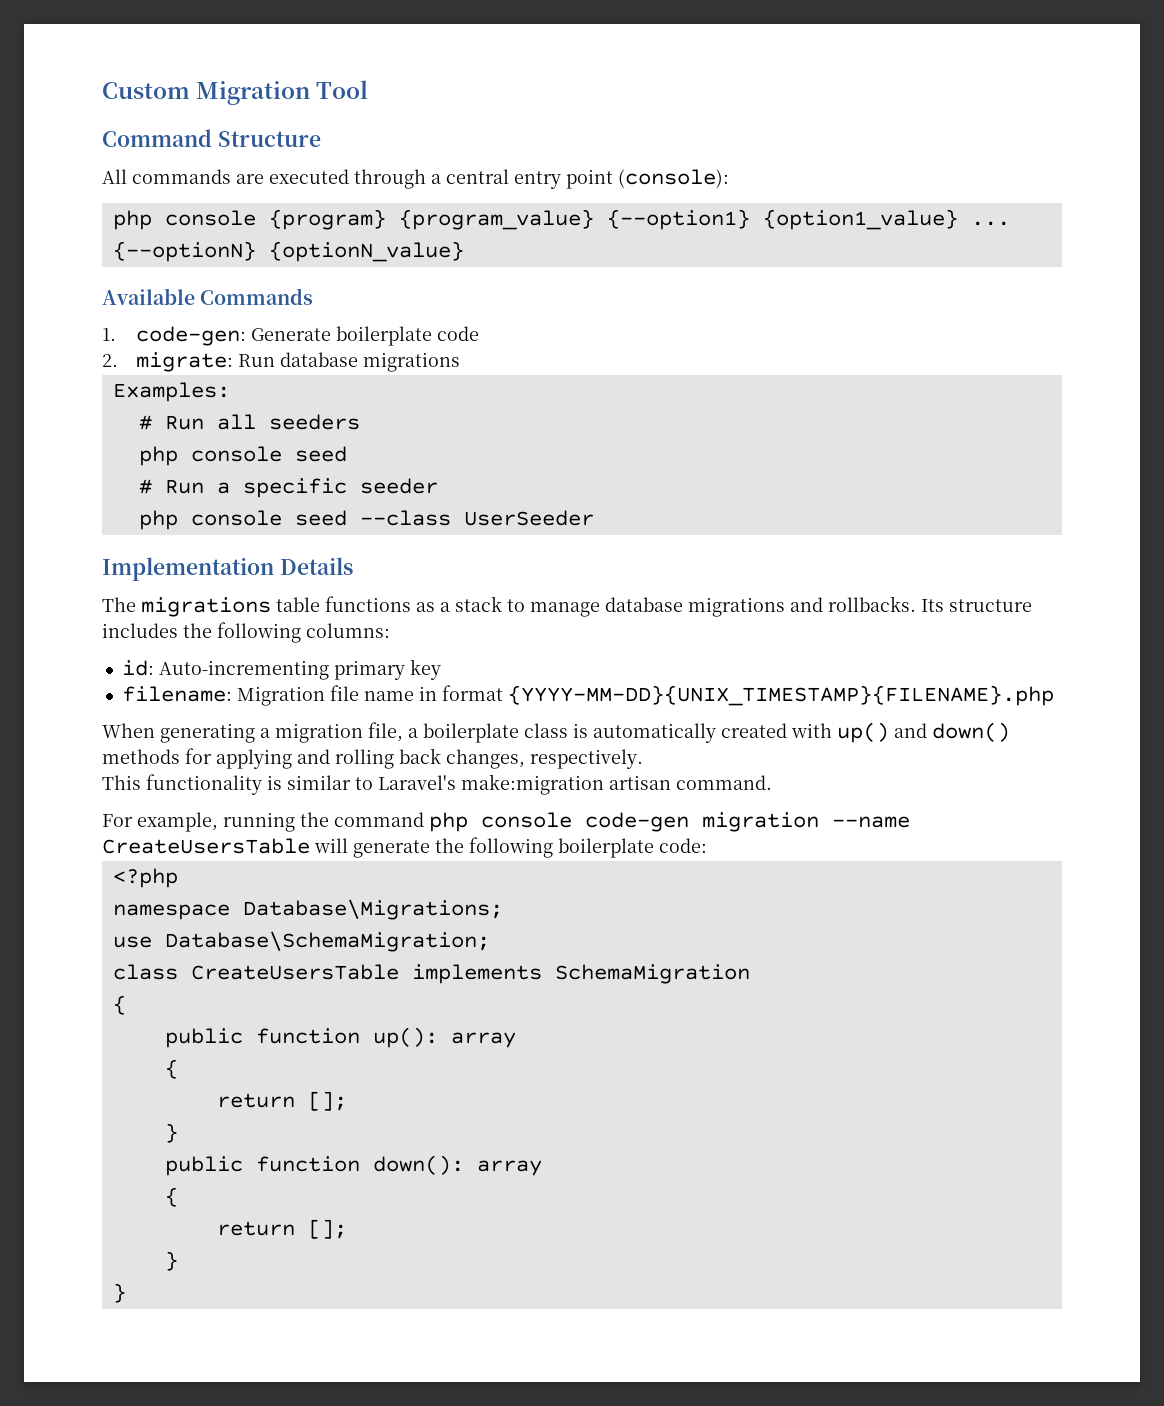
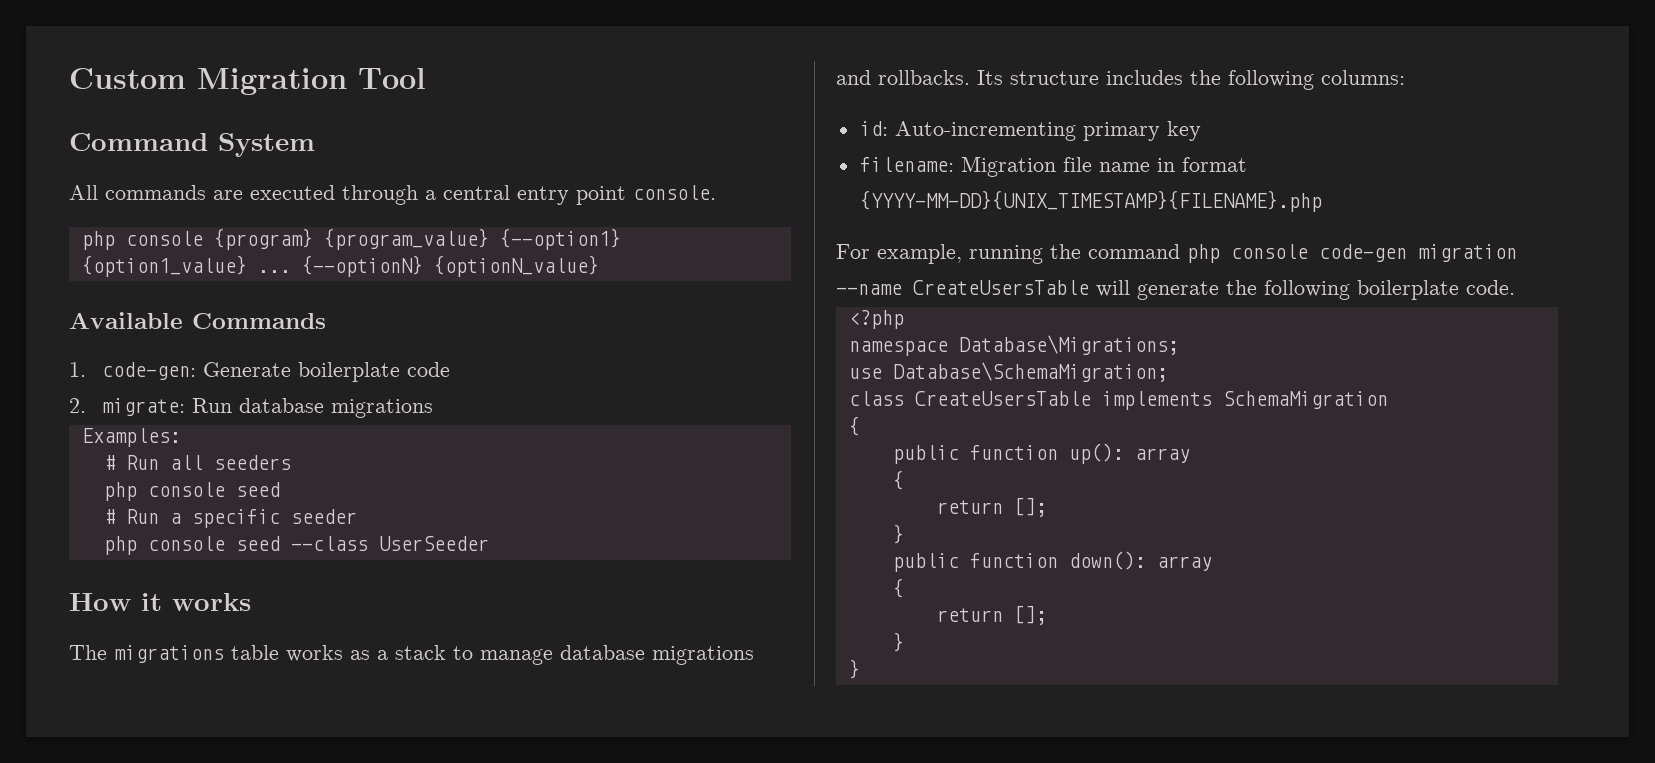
[217,131,321,147] Structure -> [218,133,315,157] System
[618,169,729,188] (console): -> [633,185,716,200] console.
[102,557,353,581] Implementation Details -> [69,593,251,611] How it works
[325,596,411,612] functions -> [286,645,343,662] works
[102,722,1010,743] [102,748,643,769] [102,774,772,795] // When generating a migration file, a boilerplate class is automatically created with up() and down() methods for applying and rolling back changes, respectively. // This functionality is similar to Laravel's make:migration artisan command. -> (1322, 201) none
[659,838,707,853] code: -> [1466,280,1515,295] code.

